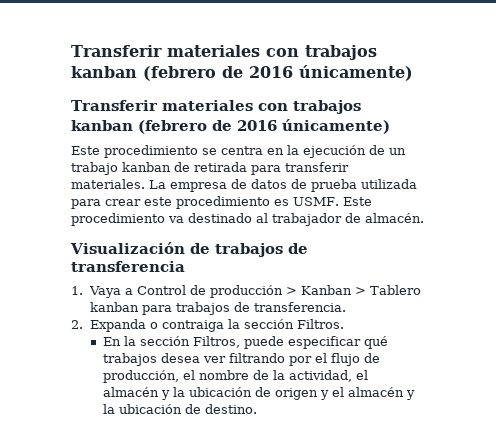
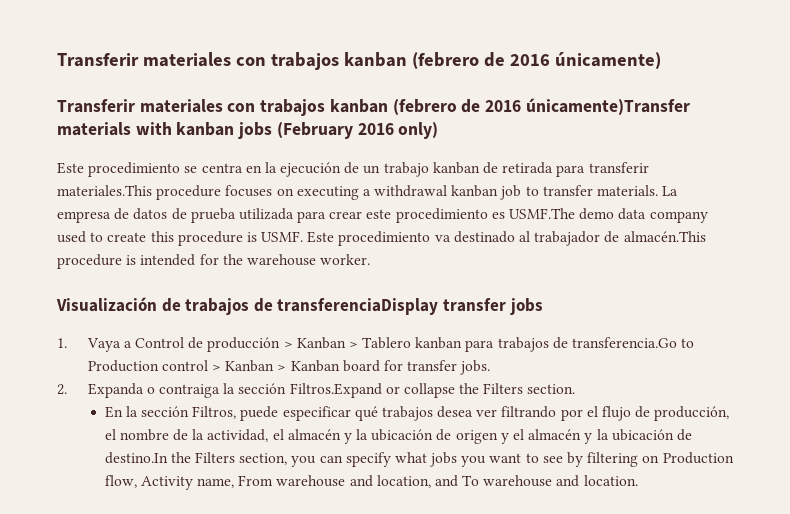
[282,119,390,134] únicamente) -> [525,98,690,115] [57,122,439,139] únicamente)Transfer materials with kanban jobs (February 2016 only)
[71,179,145,189] materiales. -> [57,185,659,200] materiales.This procedure focuses on executing a withdrawal kanban job to transfer materials.
(289, 202) none -> [509,208,708,223] [57,231,257,246] USMF.The demo data company used to create this procedure is
[365,213,424,223] almacén. -> [623,231,706,242] [57,254,371,269] almacén.This procedure is intended for the warehouse worker.
[71,261,185,272] transferencia -> [277,298,543,315] transferenciaDisplay transfer jobs
[253,302,346,312] transferencia. -> [571,337,695,348] [87,360,491,375] transferencia.Go to Production control > Kanban > Kanban board for transfer jobs.
[296,319,344,329] Filtros. -> [289,383,576,398] Filtros.Expand or collapse the Filters section.
[205,404,258,414] destino. -> [104,452,734,467] [104,475,638,490] destino.In the Filters section, you can specify what jobs you want to see by filtering on Production flow, Activity name, From warehouse and location, and To warehouse and location.

